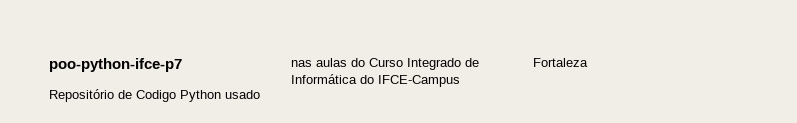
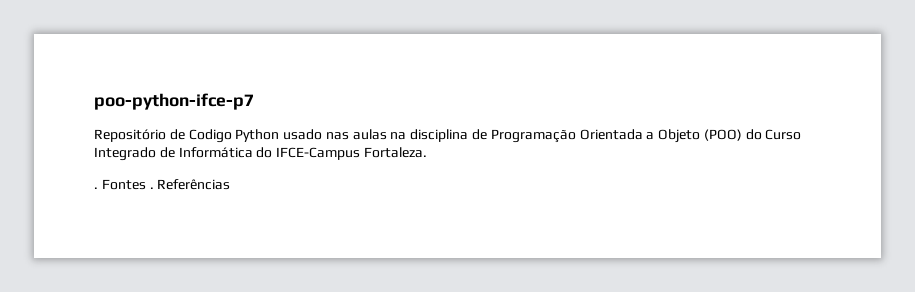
(347, 62) none -> [390,129,742,143] na disciplina de Programação Orientada a Objeto (POO)
[533,58,588,67] Fortaleza -> [363,147,427,158] [94,179,231,190] Fortaleza. // . Fontes . Referências

